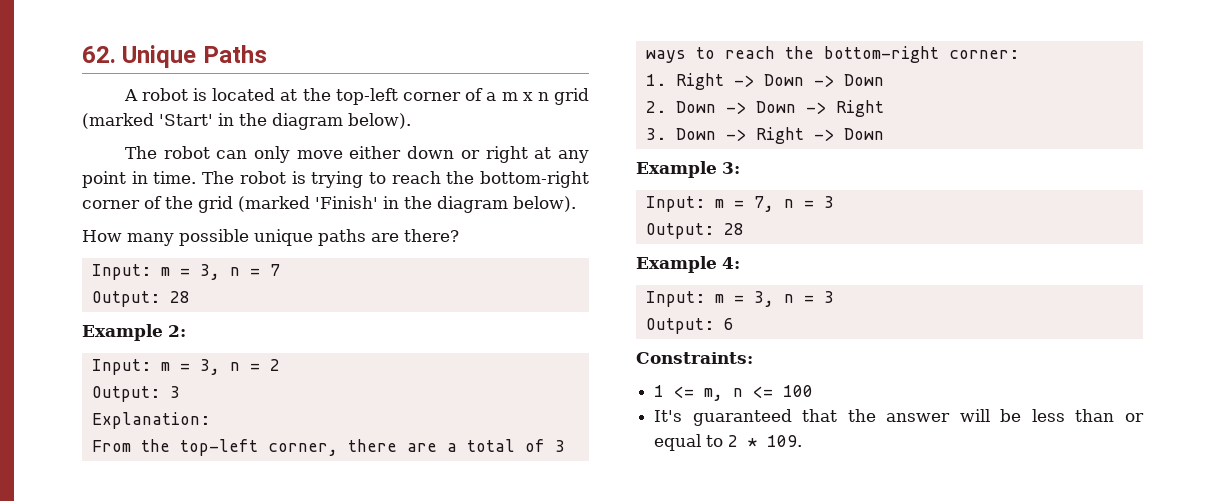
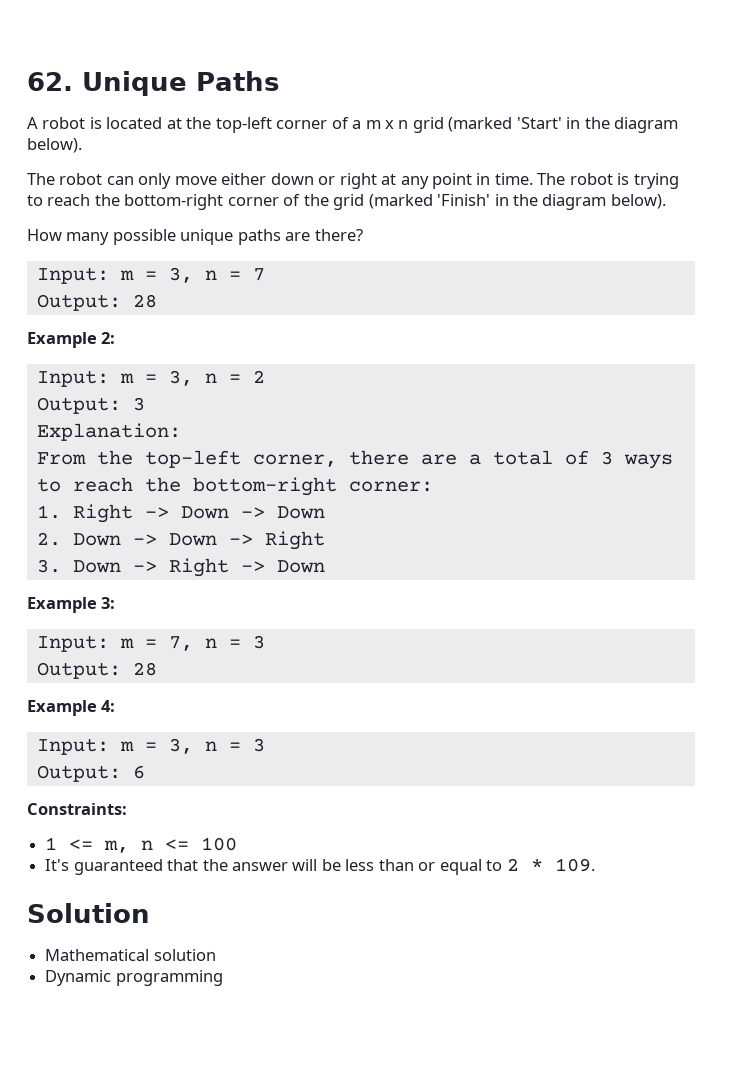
(803, 441) none -> [27,903,150,923] [45,949,216,961] [45,970,223,986] // Solution // Mathematical solution // Dynamic programming

